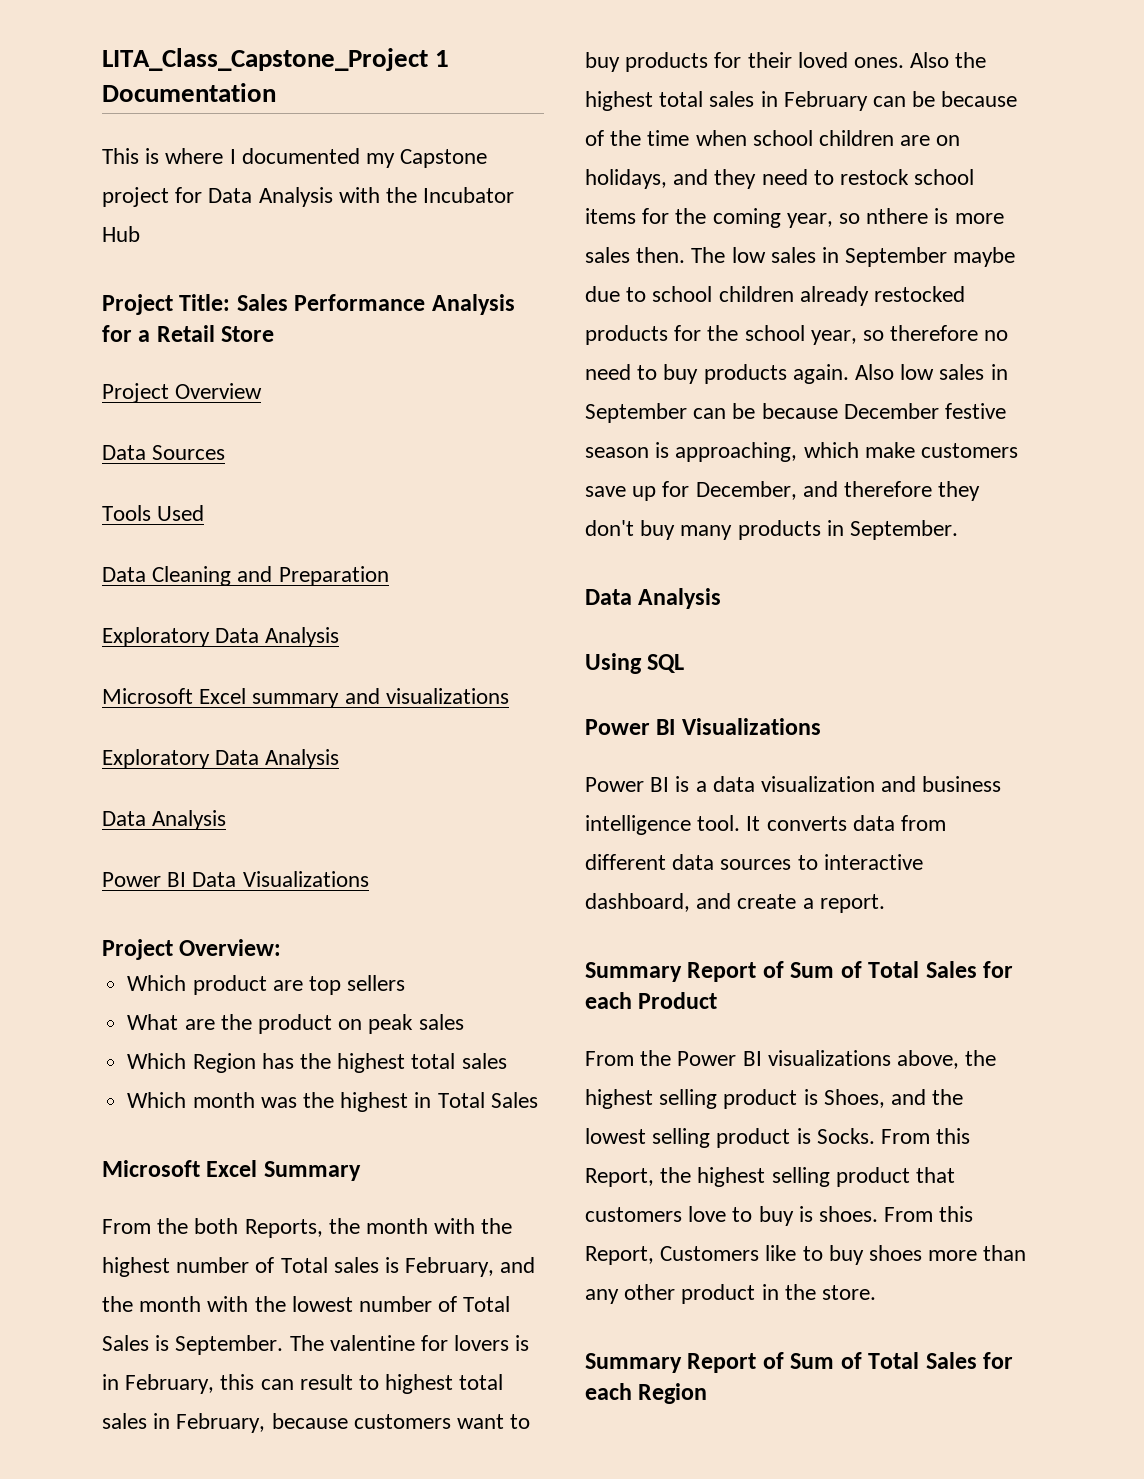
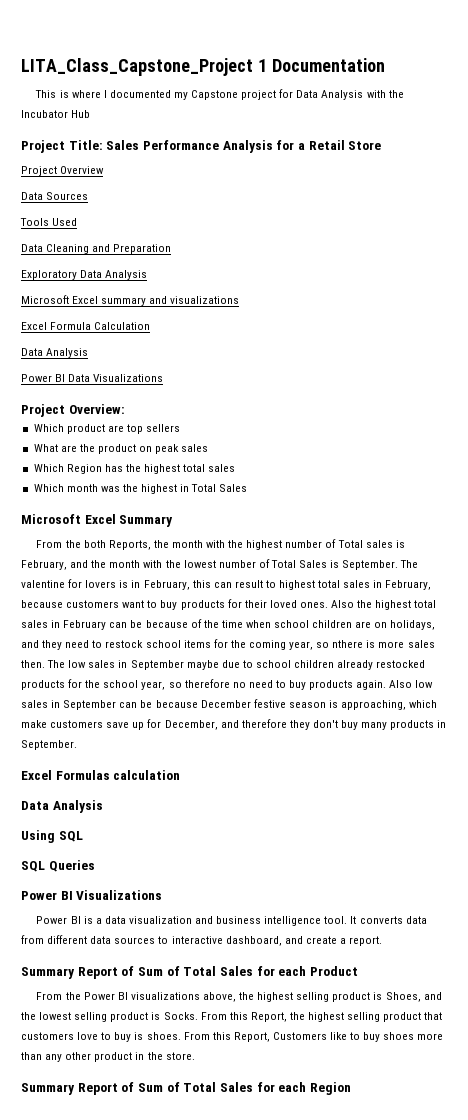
[102,749,340,769] Exploratory Data Analysis -> [21,322,151,330] Excel Formula Calculation
(959, 530) none -> [21,770,181,780] // Excel Formulas calculation
(685, 663) none -> [21,860,95,872] // SQL Queries

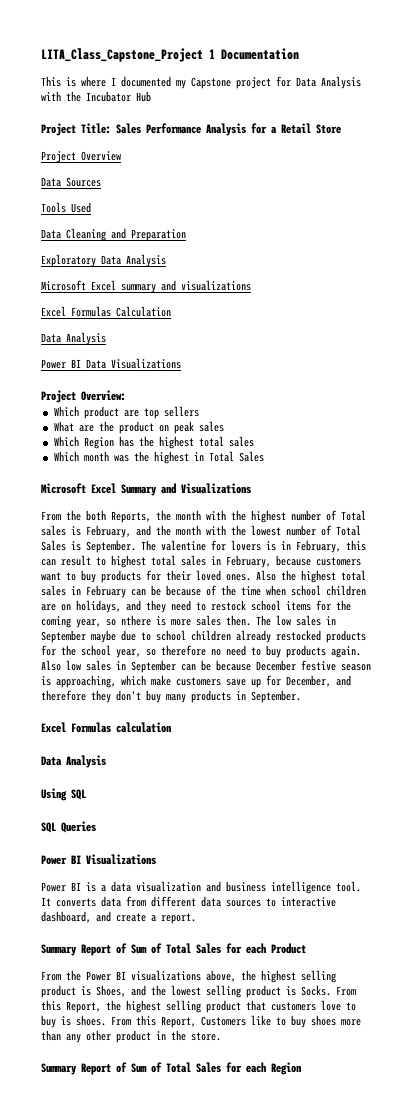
[50,322,92,330] Formula -> [71,306,111,317] Formulas
(174, 521) none -> [161,483,251,494] and Visualizations

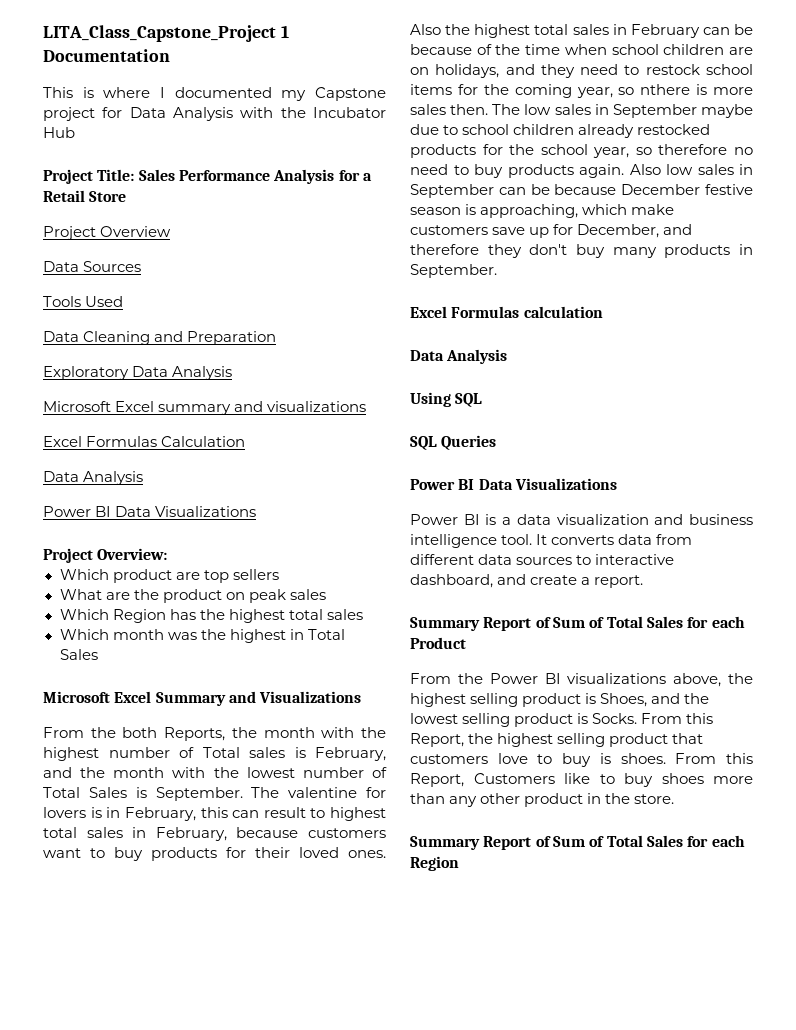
(81, 859) none -> [478,479,513,490] Data

